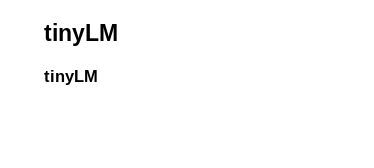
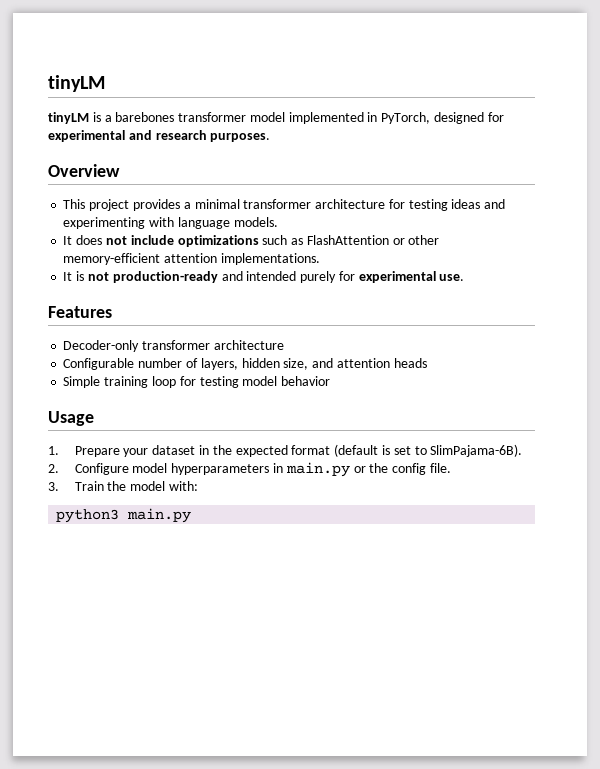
(98, 77) none -> [92,112,504,124] [48,130,271,142] [48,164,120,177] [63,199,506,211] [63,217,278,229] [63,235,440,247] [63,253,320,265] [63,271,465,283] [48,306,112,318] [63,340,284,352] [63,358,427,370] [63,376,331,388] [48,411,94,426] [48,444,523,457] [48,462,451,477] [48,481,199,491] [56,508,192,523] is a barebones transformer model implemented in PyTorch, designed for experimental and research purposes. // Overview // This project provides a minimal transformer architecture for testing ideas and experimenting with language models. // It does not include optimizations such as FlashAttention or other memory-efficient attention implementations. // It is not production-ready and intended purely for experimental use. // Features // Decoder-only transformer architecture // Configurable number of layers, hidden size, and attention heads // Simple training loop for testing model behavior // Usage // 1. Prepare your dataset in the expected format (default is set to SlimPajama-6B). // 2. Configure model hyperparameters in main.py or the config file. // 3. Train the model with: // python3 main.py

